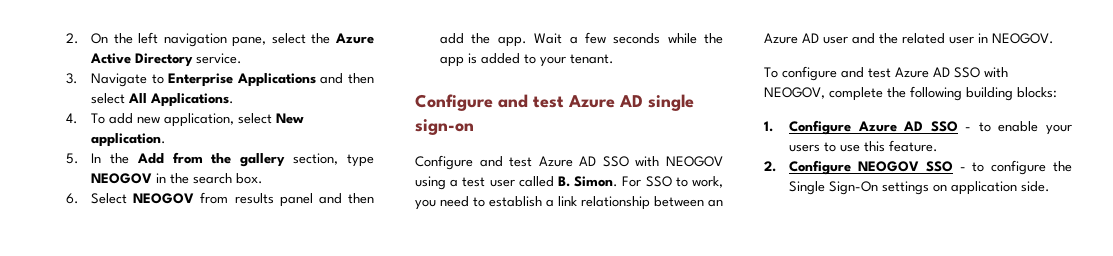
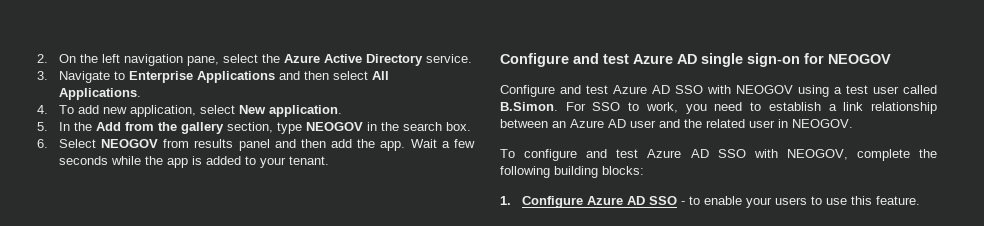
(474, 127) none -> [804,53,891,64] for NEOGOV
[558,176,619,187] B. Simon. -> [500,102,558,111] B.Simon.
[764,160,1072,175] [789,181,1051,195] // 2. Configure NEOGOV SSO - to configure the Single Sign-On settings on application side. -> (920, 200) none

